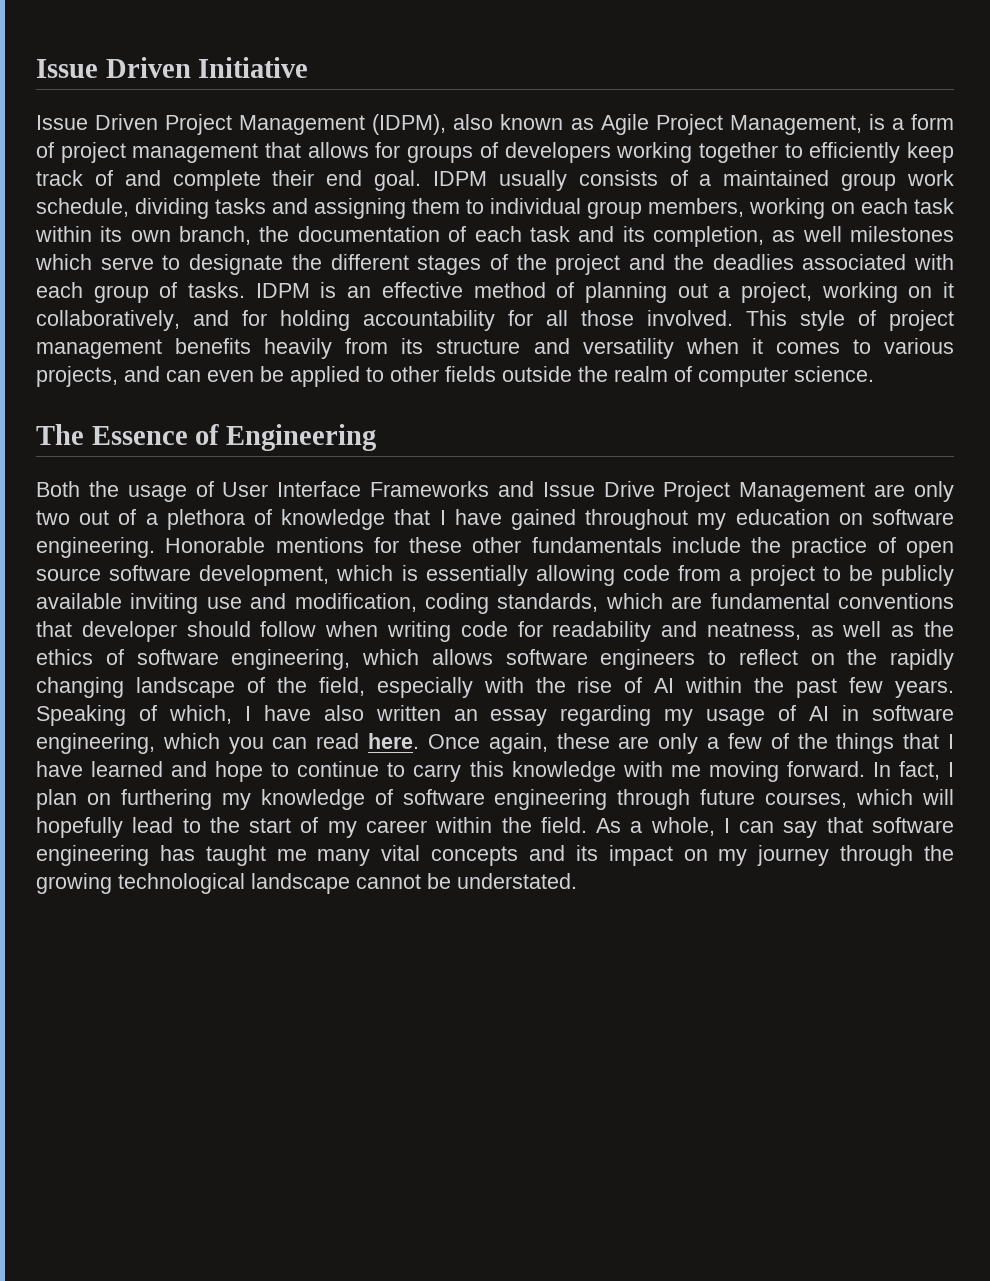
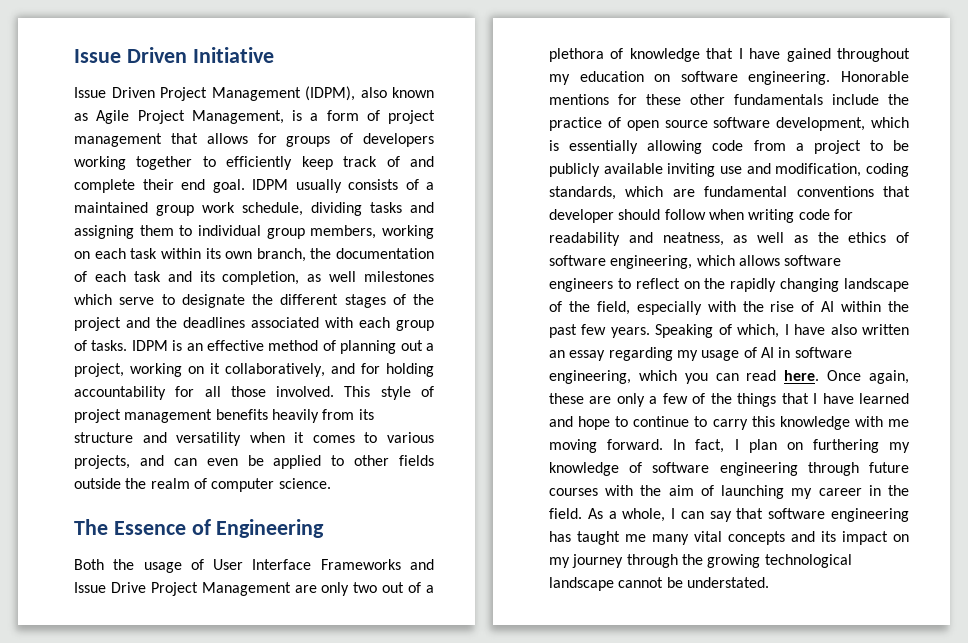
[712,254,794,270] deadlies -> [183,317,245,328] deadlines
[765,789,954,808] [36,817,319,838] courses, which will hopefully lead to the start of -> [549,485,785,499] courses with the aim of launching
[435,817,493,833] within -> [868,485,881,496] in

